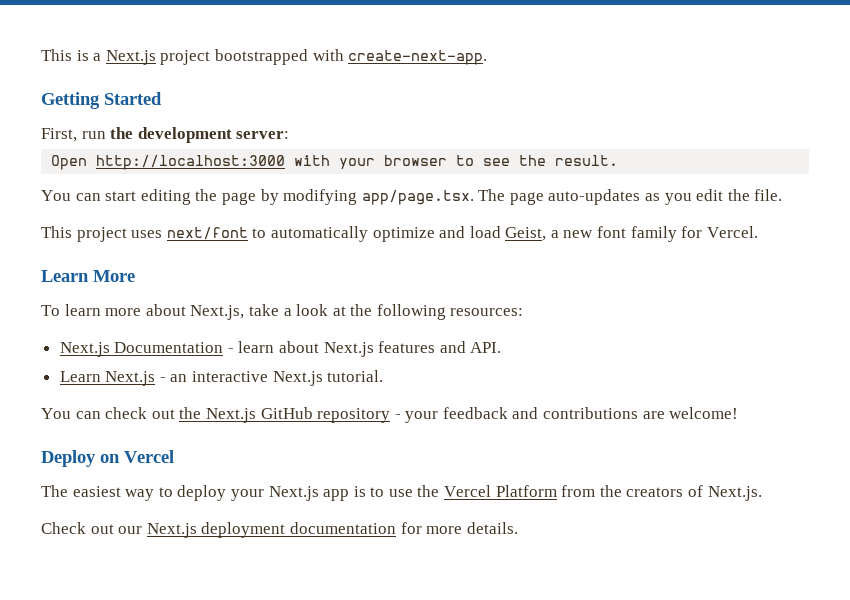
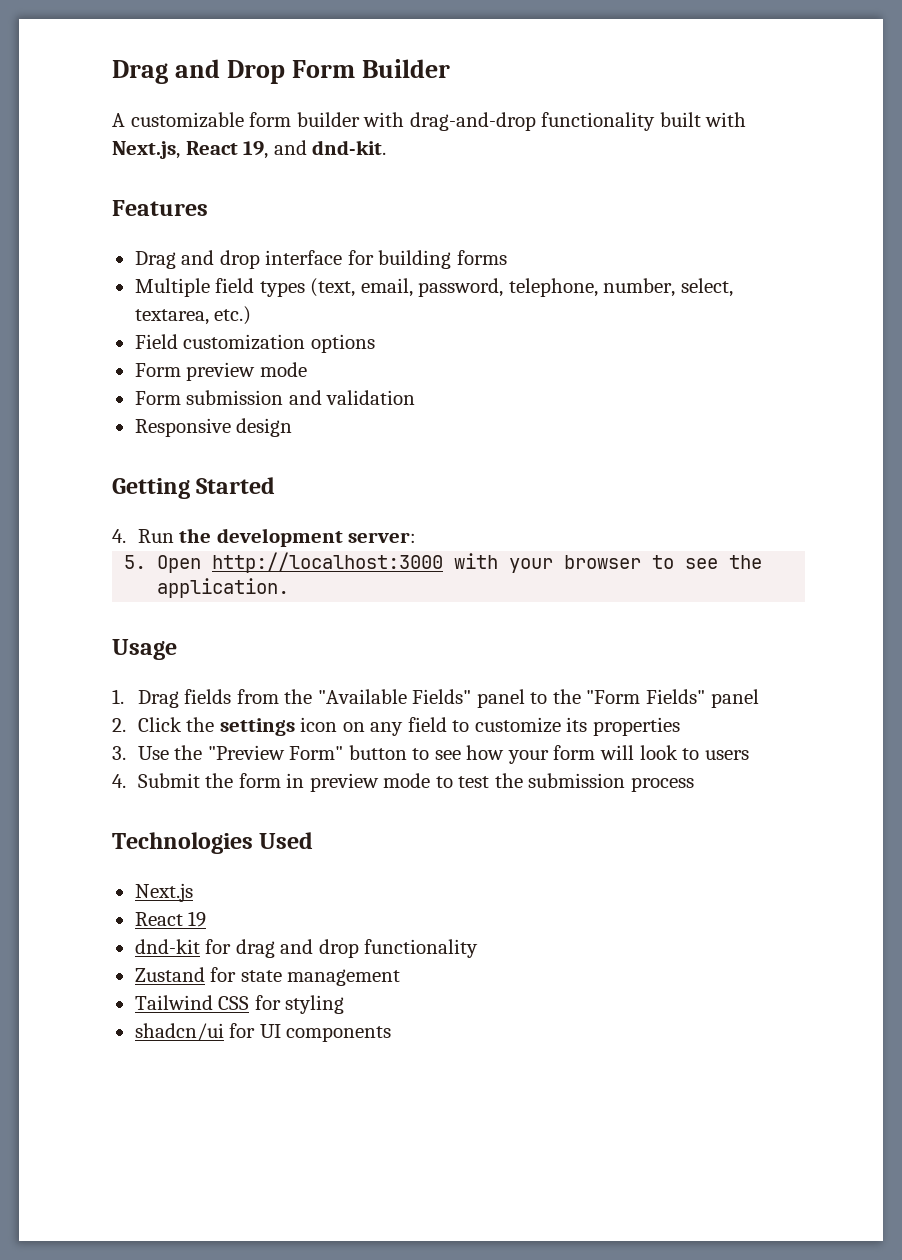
[41,49,488,65] This is a Next.js project bootstrapped with create-next-app. -> [112,59,451,84] [112,112,747,131] [112,140,387,159] [112,200,208,216] [134,250,507,269] [134,278,733,297] [134,306,252,325] [134,334,375,353] [134,362,307,381] [134,390,416,405] [134,418,293,437] Drag and Drop Form Builder // A customizable form builder with drag-and-drop functionality built with Next.js, React 19, and dnd-kit. // Features // Drag and drop interface for building forms // Multiple field types (text, email, password, telephone, number, select, textarea, etc.) // Field customization options // Form preview mode // Form submission and validation // Responsive design
[41,128,106,142] First, run -> [112,529,174,543] 4. Run
(290, 135) none -> [124,555,147,569] 5.
[555,155,619,166] [41,189,783,205] [41,226,758,242] [41,270,135,282] [41,304,524,320] [59,341,502,357] [59,370,384,386] [41,407,739,423] [41,450,174,467] [41,485,762,501] [41,522,518,538] result. // You can start editing the page by modifying app/page.tsx. The page auto-updates as you edit the file. // This project uses next/font to automatically optimize and load Geist, a new font family for Vercel. // Learn More // To learn more about Next.js, take a look at the following resources: // Next.js Documentation - learn about Next.js features and API. // Learn Next.js - an interactive Next.js tutorial. // You can check out the Next.js GitHub repository - your feedback and contributions are welcome! // Deploy on Vercel // The easiest way to deploy your Next.js app is to use the Vercel Platform from the creators of Next.js. // Check out our Next.js deployment documentation for more details. -> [156,578,289,598] [112,639,177,660] [112,689,759,708] [112,717,681,736] [112,745,749,764] [112,773,695,792] [112,832,314,854] [134,883,193,902] [134,911,207,927] [134,939,479,958] [134,967,401,986] [134,995,345,1014] [134,1023,392,1042] application. // Usage // 1. Drag fields from the "Available Fields" panel to the "Form Fields" panel // 2. Click the settings icon on any field to customize its properties // 3. Use the "Preview Form" button to see how your form will look to users // 4. Submit the form in preview mode to test the submission process // Technologies Used // Next.js // React 19 // dnd-kit for drag and drop functionality // Zustand for state management // Tailwind CSS for styling // shadcn/ui for UI components

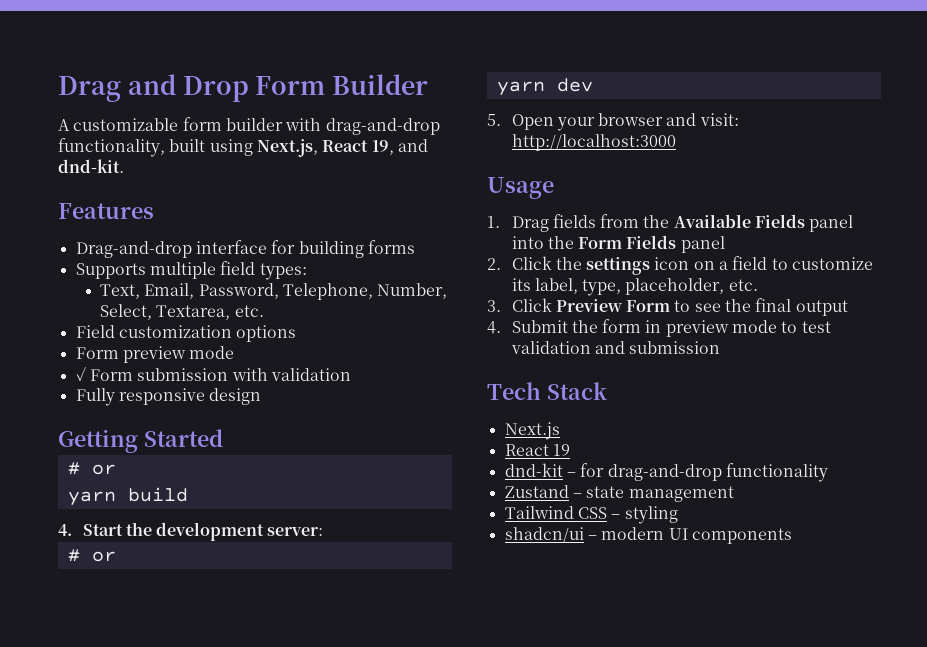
[541,112,747,131] functionality built with -> [58,138,253,157] functionality, built using
[134,250,260,269] Drag and drop -> [75,241,192,258] Drag-and-drop
[134,278,733,297] [134,306,252,325] Multiple field types (text, email, password, telephone, number, select, textarea, etc.) -> [75,261,307,280] [100,283,448,300] [100,304,264,320] Supports multiple field types: // Text, Email, Password, Telephone, Number, Select, Textarea, etc.
(307, 369) none -> [75,366,86,381] ✓
[288,390,322,405] and -> [231,368,268,381] with
[134,418,231,437] Responsive -> [75,388,205,406] Fully responsive
[112,529,174,543] // 4. Run -> [67,462,116,475] [67,487,188,506] [58,524,123,536] // # or // yarn build // 4. Start
[124,552,762,573] [156,578,289,598] 5. Open http://localhost:3000 with your browser to see the application. -> [67,549,116,562] [496,78,593,96] [487,113,739,131] [511,134,676,151] # or // yarn dev // 5. Open your browser and visit: http://localhost:3000
[317,689,706,708] "Available Fields" panel to the "Form Fields" -> [673,214,854,232] [511,235,677,249] Available Fields panel into the Form Fields
[370,722,404,736] any -> [719,261,729,270] a
[593,717,681,736] [112,745,749,764] properties // 3. Use the "Preview Form" button to see how your form will look to users -> [534,278,758,296] [487,298,848,316] label, type, placeholder, etc. // 3. Click Preview Form to see the final output
[494,773,695,792] [112,832,314,854] the submission process // Technologies Used -> [510,341,721,354] [487,382,607,400] validation and submission // Tech Stack
[205,939,359,958] for drag and drop -> [566,463,722,481] – for drag-and-drop
[210,967,237,982] for -> [572,493,582,498] –
[254,995,281,1010] for -> [611,514,621,519] –
[229,1023,256,1038] for -> [587,527,665,540] – modern

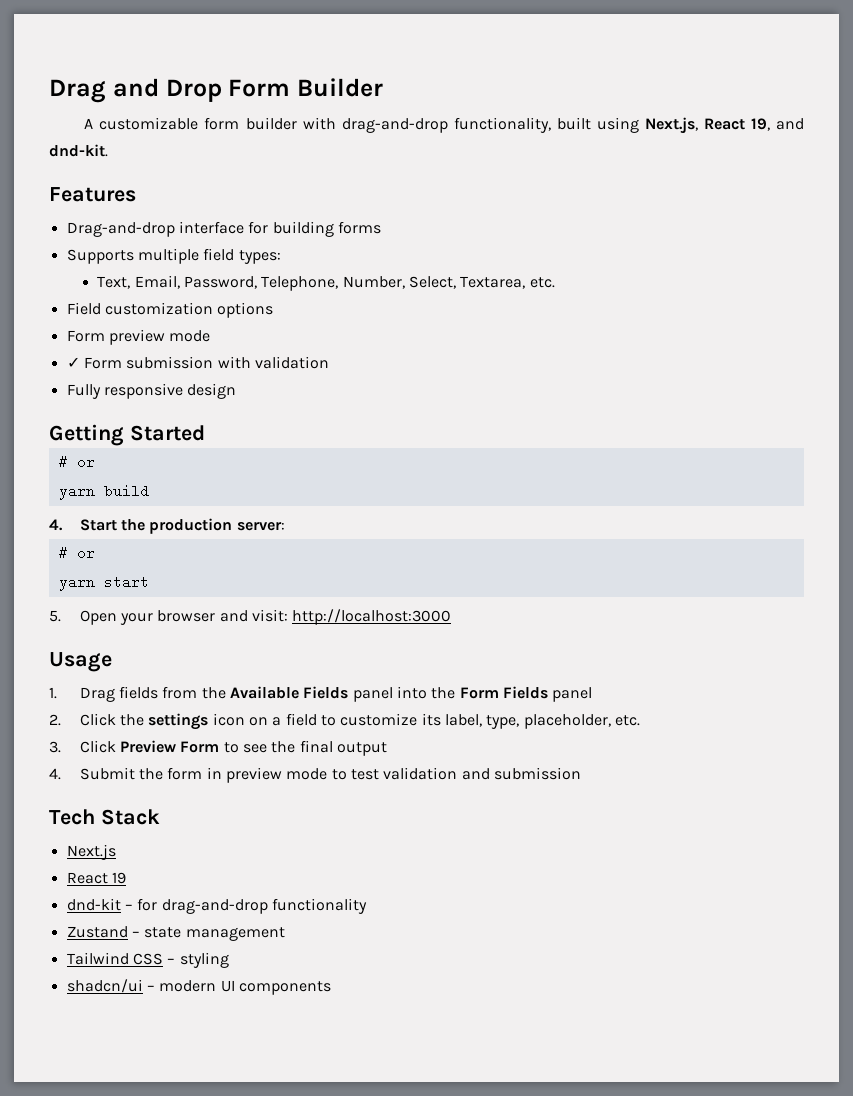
[156,522,265,541] development -> [149,518,233,534] production
[556,78,593,92] dev -> [103,575,149,589] start

